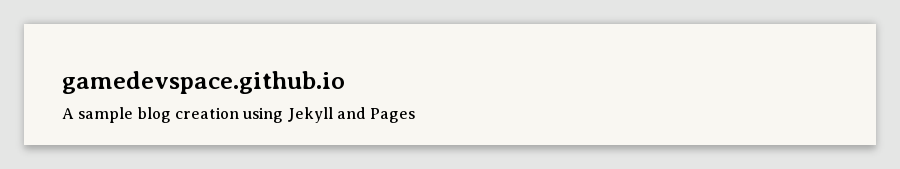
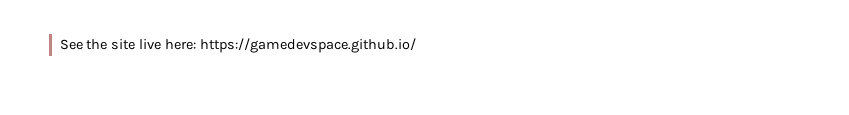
[62,71,345,94] [62,107,416,123] gamedevspace.github.io // A sample blog creation using Jekyll and Pages -> [59,38,417,53] See the site live here: https://gamedevspace.github.io/

